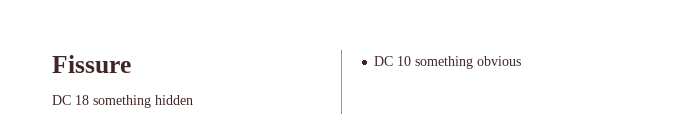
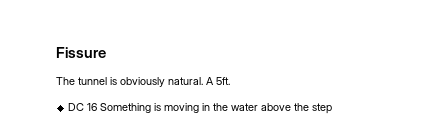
[52,95,193,108] [374,56,522,69] DC 18 something hidden // DC 10 something obvious -> [56,77,230,87] [68,103,333,114] The tunnel is obviously natural. A 5ft. // DC 16 Something is moving in the water above the step

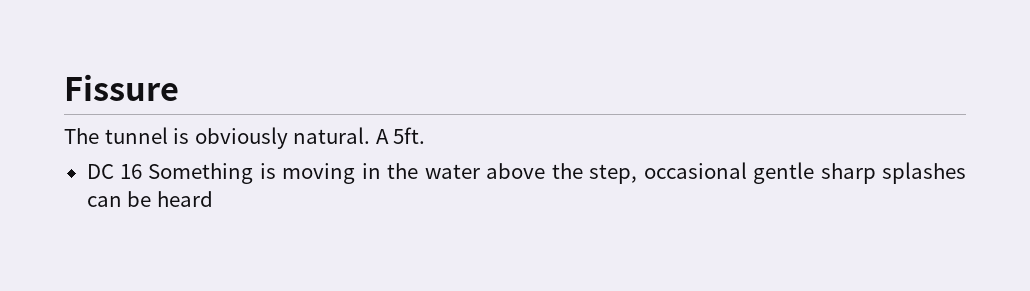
[312,103,333,114] step -> [589,162,967,184] [86,191,213,207] step, occasional gentle sharp splashes can be heard

